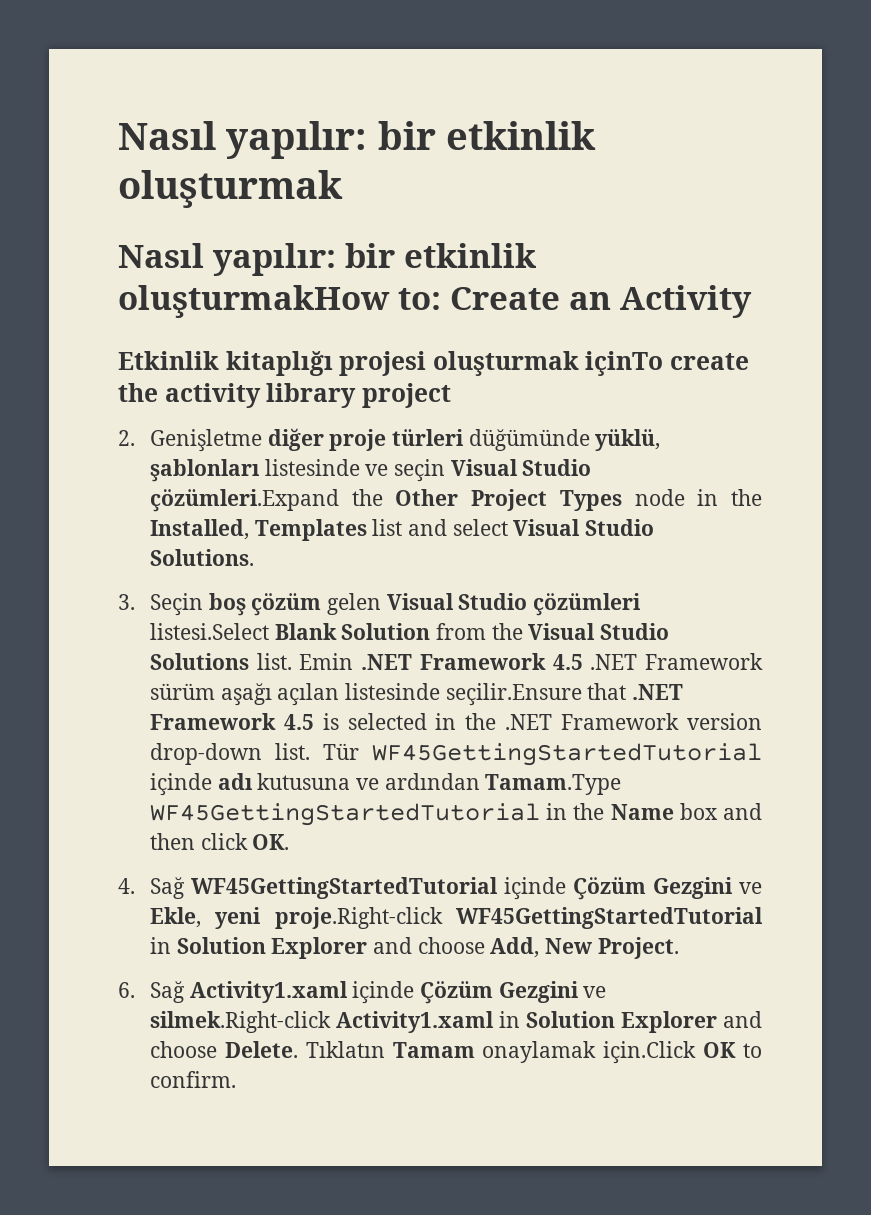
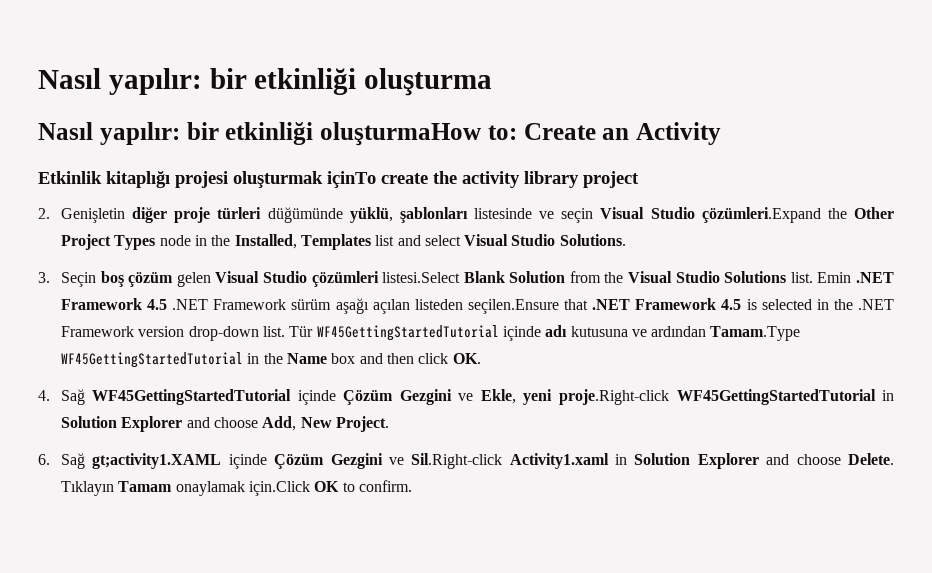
[118,121,596,159] [118,170,343,208] [118,243,536,276] [118,285,390,318] Nasıl yapılır: bir etkinlik oluşturmak // Nasıl yapılır: bir etkinlik oluşturmakHow -> [38,68,493,96] [38,122,481,146] Nasıl yapılır: bir etkinliği oluşturma // Nasıl yapılır: bir etkinliği oluşturmaHow
[149,429,262,452] Genişletme -> [60,208,125,223] Genişletin
[344,683,582,706] listesinde seçilir.Ensure -> [414,299,559,314] listeden seçilen.Ensure
[189,981,607,1004] [149,1011,331,1033] Activity1.xaml içinde Çözüm Gezgini ve silmek.Right-click -> [92,453,503,469] gt;activity1.XAML içinde Çözüm Gezgini ve Sil.Right-click
[305,1041,385,1058] Tıklatın -> [60,481,114,496] Tıklayın

